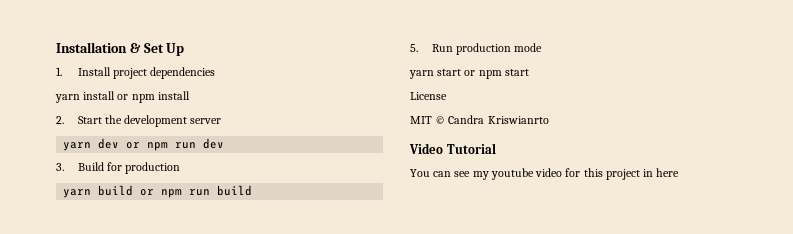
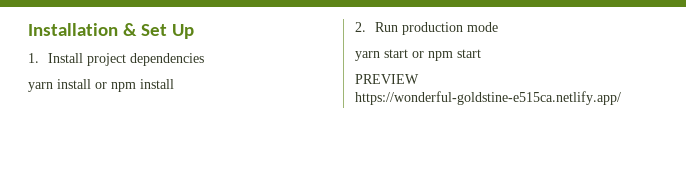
[77,115,222,127] [63,138,225,151] [56,162,181,174] [63,185,253,198] [410,44,418,52] Start the development server // yarn dev or npm run dev // 3. Build for production // yarn build or npm run build // 5. -> (366, 27) none
[410,92,447,100] [410,115,549,124] [409,143,496,154] [410,168,680,180] License // MIT © Candra Kriswianrto // Video Tutorial // You can see my youtube video for this project in here -> [355,74,419,84] [355,91,621,105] PREVIEW https://wonderful-goldstine-e515ca.netlify.app/

